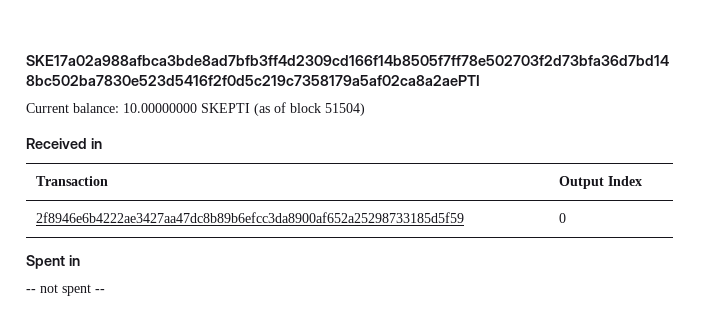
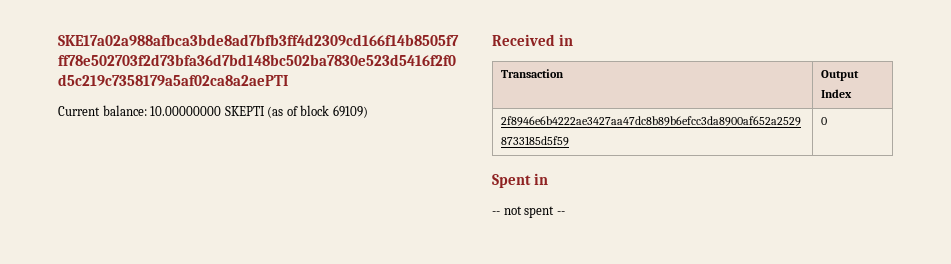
[325,103,365,116] 51504) -> [332,105,368,118] 69109)

